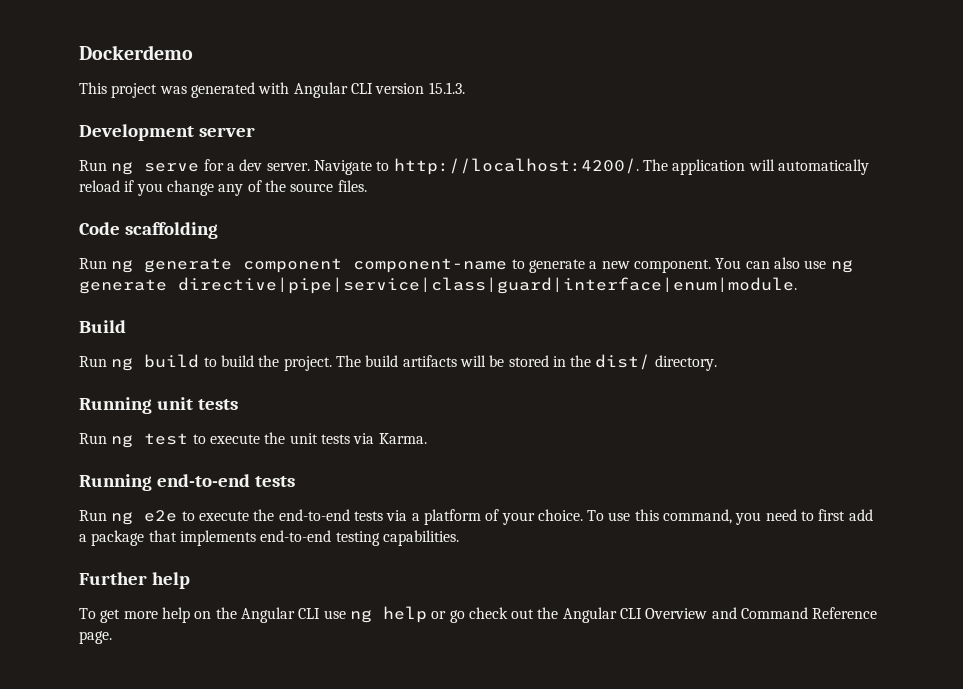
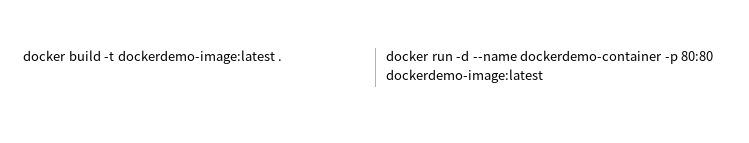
[79,45,193,60] [79,82,465,98] [79,124,255,141] [79,158,869,175] [79,180,367,196] [79,222,218,239] [79,257,853,273] [79,277,797,294] [79,320,126,333] [79,354,717,371] [79,397,238,414] [79,432,427,448] [79,474,295,491] [79,509,873,525] [79,530,459,546] [79,572,190,589] [79,606,878,623] [79,631,112,644] Dockerdemo // This project was generated with Angular CLI version 15.1.3. // Development server // Run ng serve for a dev server. Navigate to http://localhost:4200/. The application will automatically reload if you change any of the source files. // Code scaffolding // Run ng generate component component-name to generate a new component. You can also use ng generate directive|pipe|service|class|guard|interface|enum|module. // Build // Run ng build to build the project. The build artifacts will be stored in the dist/ directory. // Running unit tests // Run ng test to execute the unit tests via Karma. // Running end-to-end tests // Run ng e2e to execute the end-to-end tests via a platform of your choice. To use this command, you need to first add a package that implements end-to-end testing capabilities. // Further help // To get more help on the Angular CLI use ng help or go check out the Angular CLI Overview and Command Reference page. -> [23,50,283,64] [386,50,714,64] [386,69,543,83] docker build -t dockerdemo-image:latest . // docker run -d --name dockerdemo-container -p 80:80 dockerdemo-image:latest

